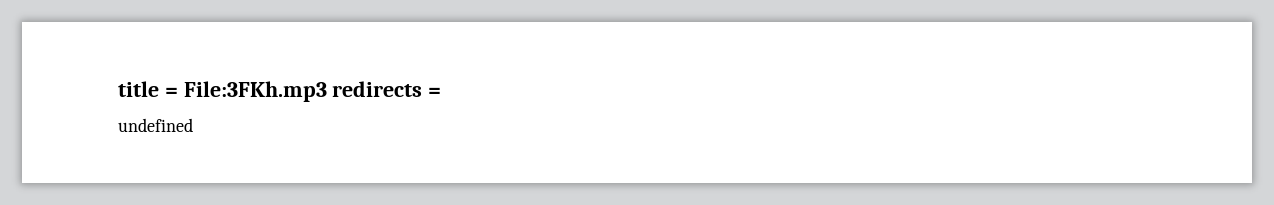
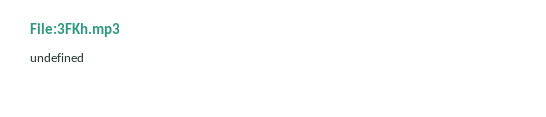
[118,81,178,97] title = -> (30, 30) none
[332,81,442,97] redirects = -> (120, 30) none

